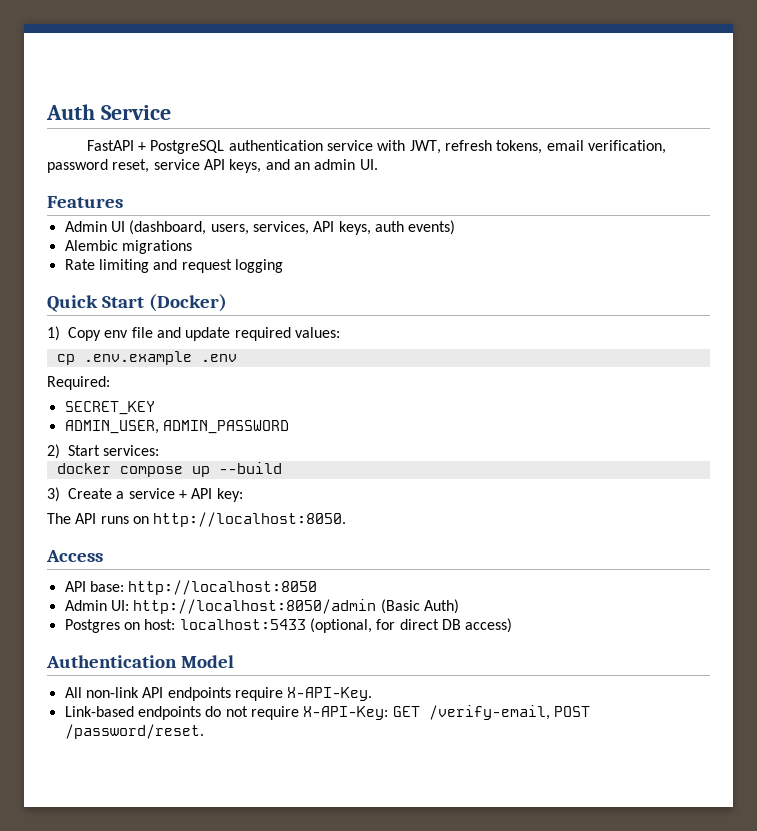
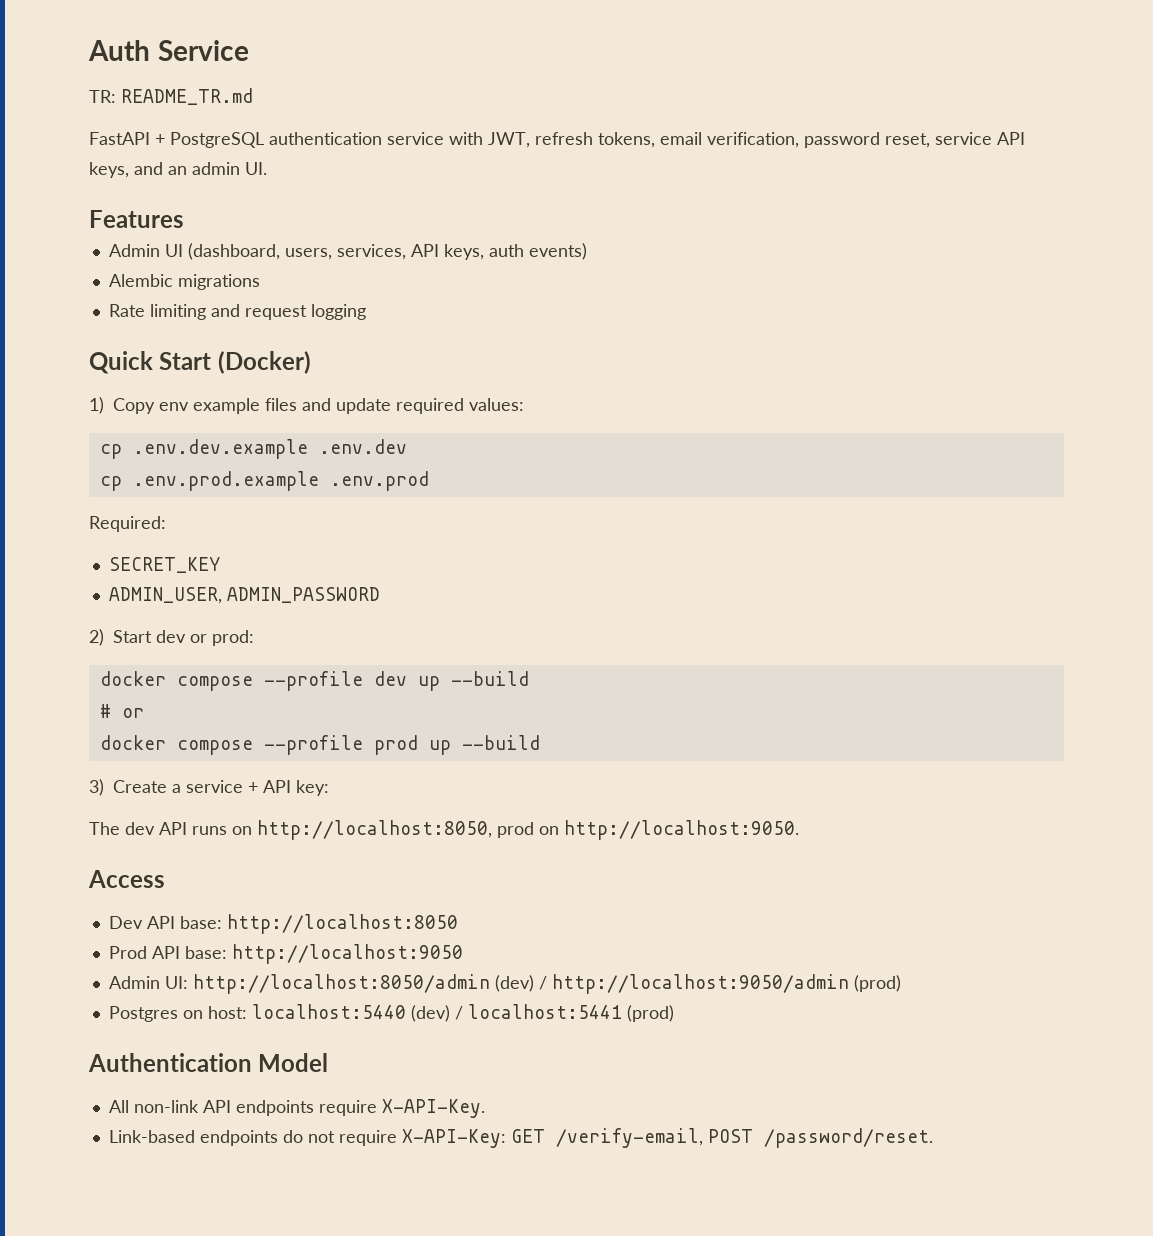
(171, 112) none -> [89,88,253,105] // TR: README_TR.md
[131,327,153,338] file -> [193,398,297,414] example files
[83,351,237,365] .env.example .env -> [132,439,407,459] [99,471,429,491] .env.dev.example .env.dev // cp .env.prod.example .env.prod
[103,445,160,456] [56,463,183,477] services: // docker compose -> [156,630,254,646] [99,671,529,691] [99,704,144,718] [99,735,418,755] dev or prod: // docker compose --profile dev up --build // # or // docker compose --profile prod
(71, 518) none -> [125,822,155,835] dev
[153,512,347,527] http://localhost:8050. -> [257,820,799,840] http://localhost:8050, prod on http://localhost:9050.
(103, 556) none -> [108,916,143,929] Dev
(318, 587) none -> [108,944,463,964] // Prod API base: http://localhost:9050
[380,599,459,614] (Basic Auth) -> [494,974,901,994] (dev) / http://localhost:9050/admin (prod)
[179,618,513,633] localhost:5433 (optional, for direct DB access) -> [251,1004,674,1022] localhost:5440 (dev) / localhost:5441 (prod)

